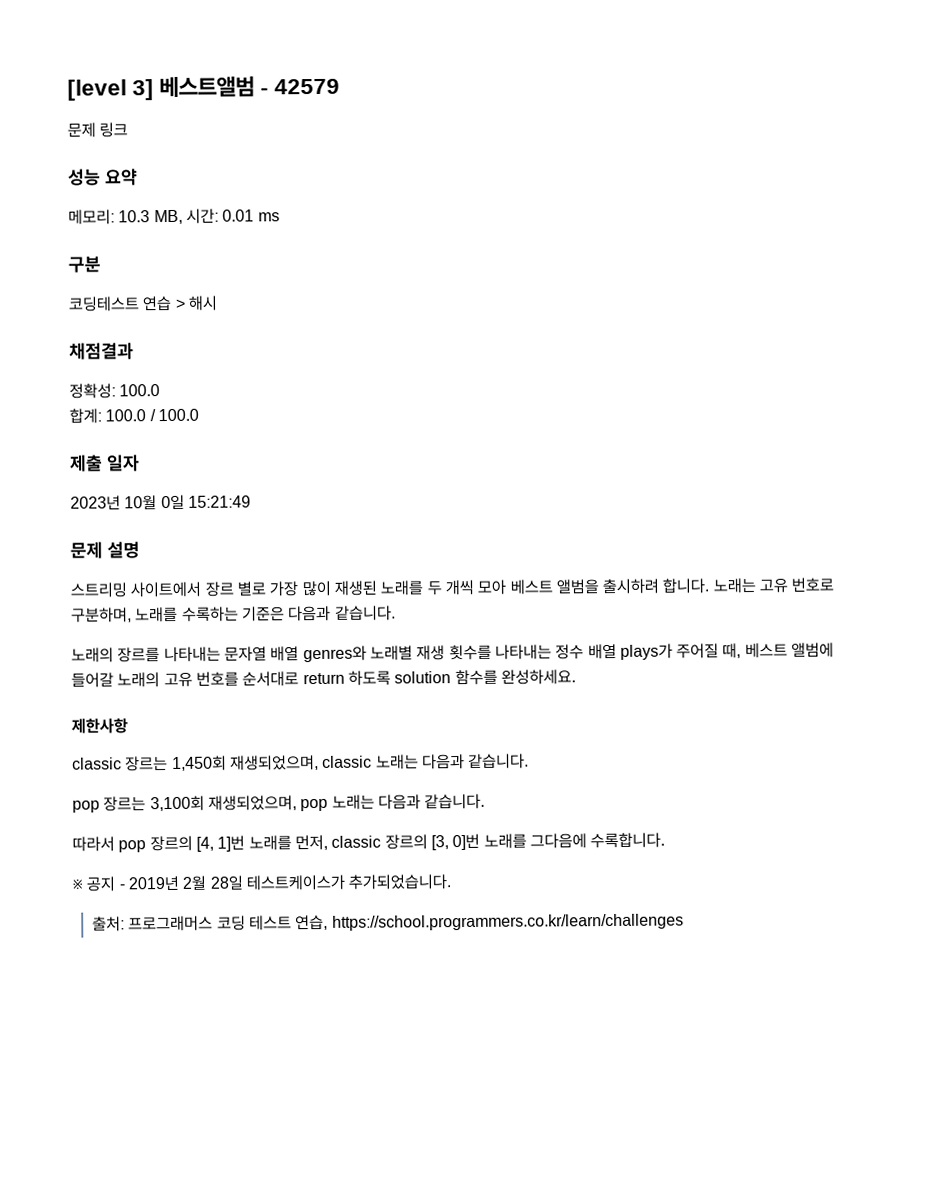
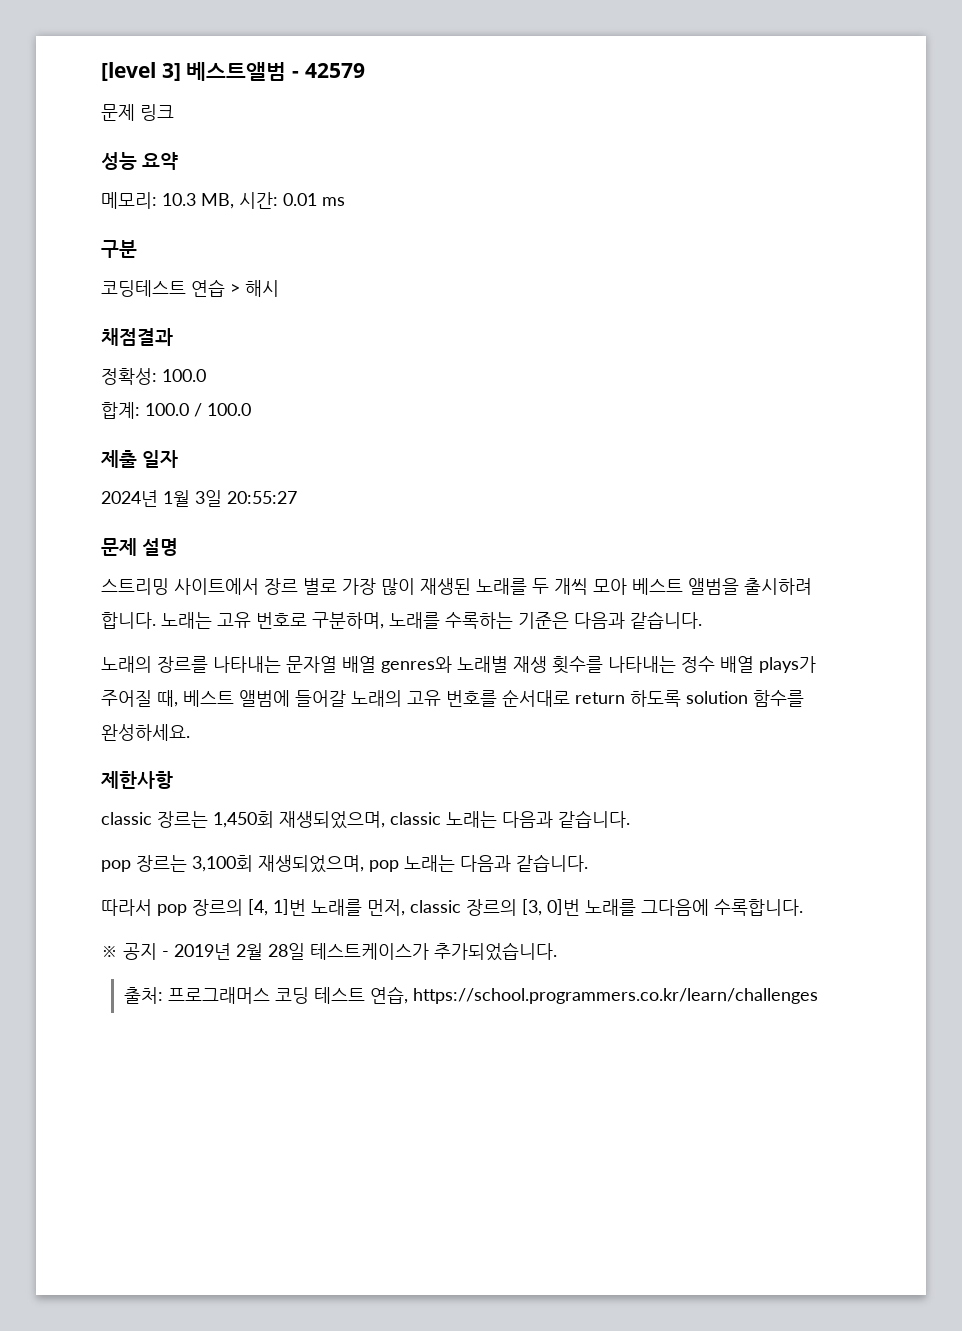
[70,494,251,511] 2023년 10월 0일 15:21:49 -> [101,490,297,507] 2024년 1월 3일 20:55:27

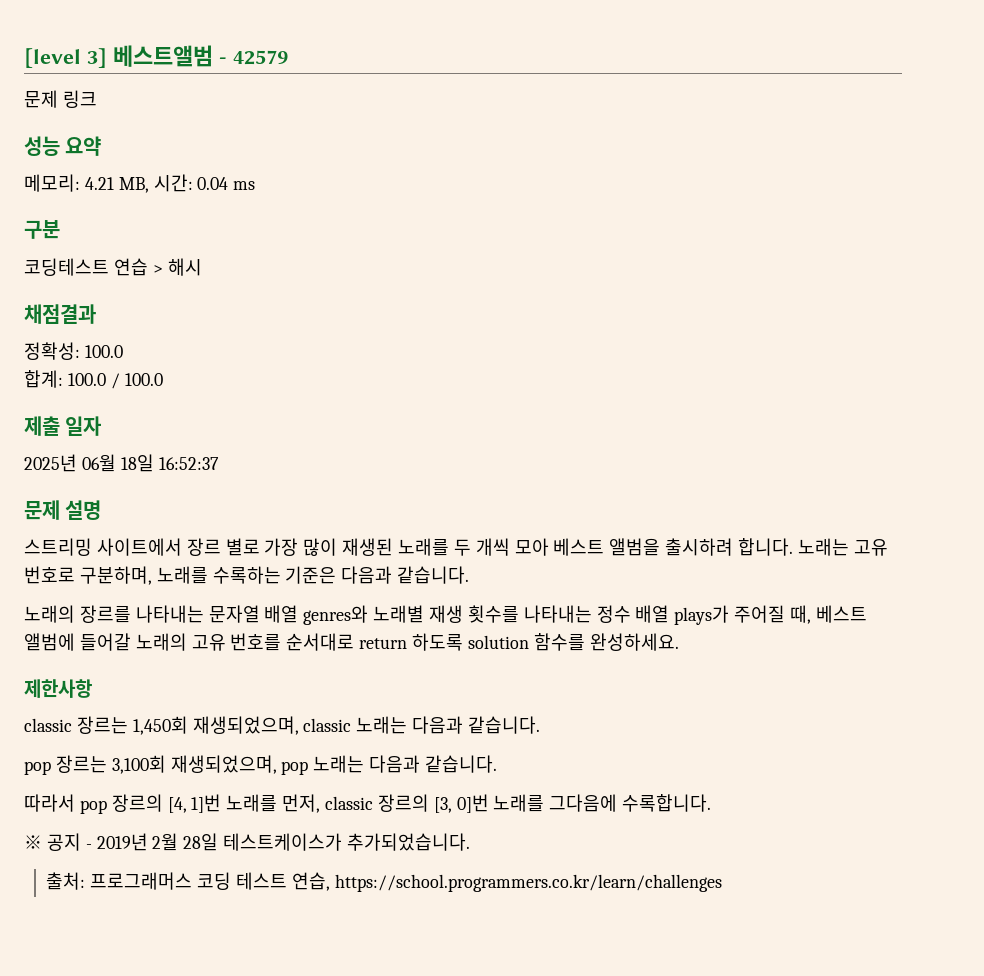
[162,193,196,206] 10.3 -> [84,177,114,190] 4.21
[283,193,317,206] 0.01 -> [197,177,229,190] 0.04
[101,490,297,507] 2024년 1월 3일 20:55:27 -> [24,454,219,472] 2025년 06월 18일 16:52:37

